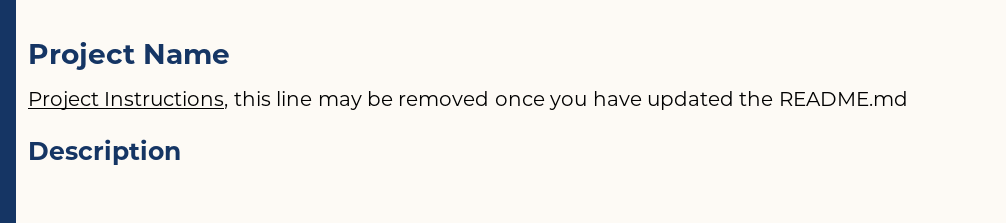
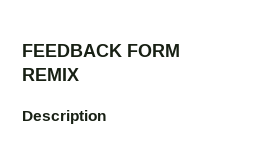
[28,42,230,70] [28,91,908,110] Project Name // Project Instructions, this line may be removed once you have updated the README.md -> [22,44,180,57] [22,68,79,81] FEEDBACK FORM REMIX

